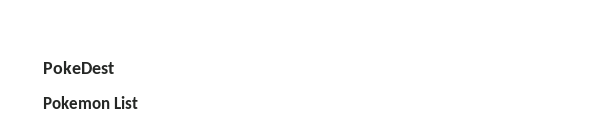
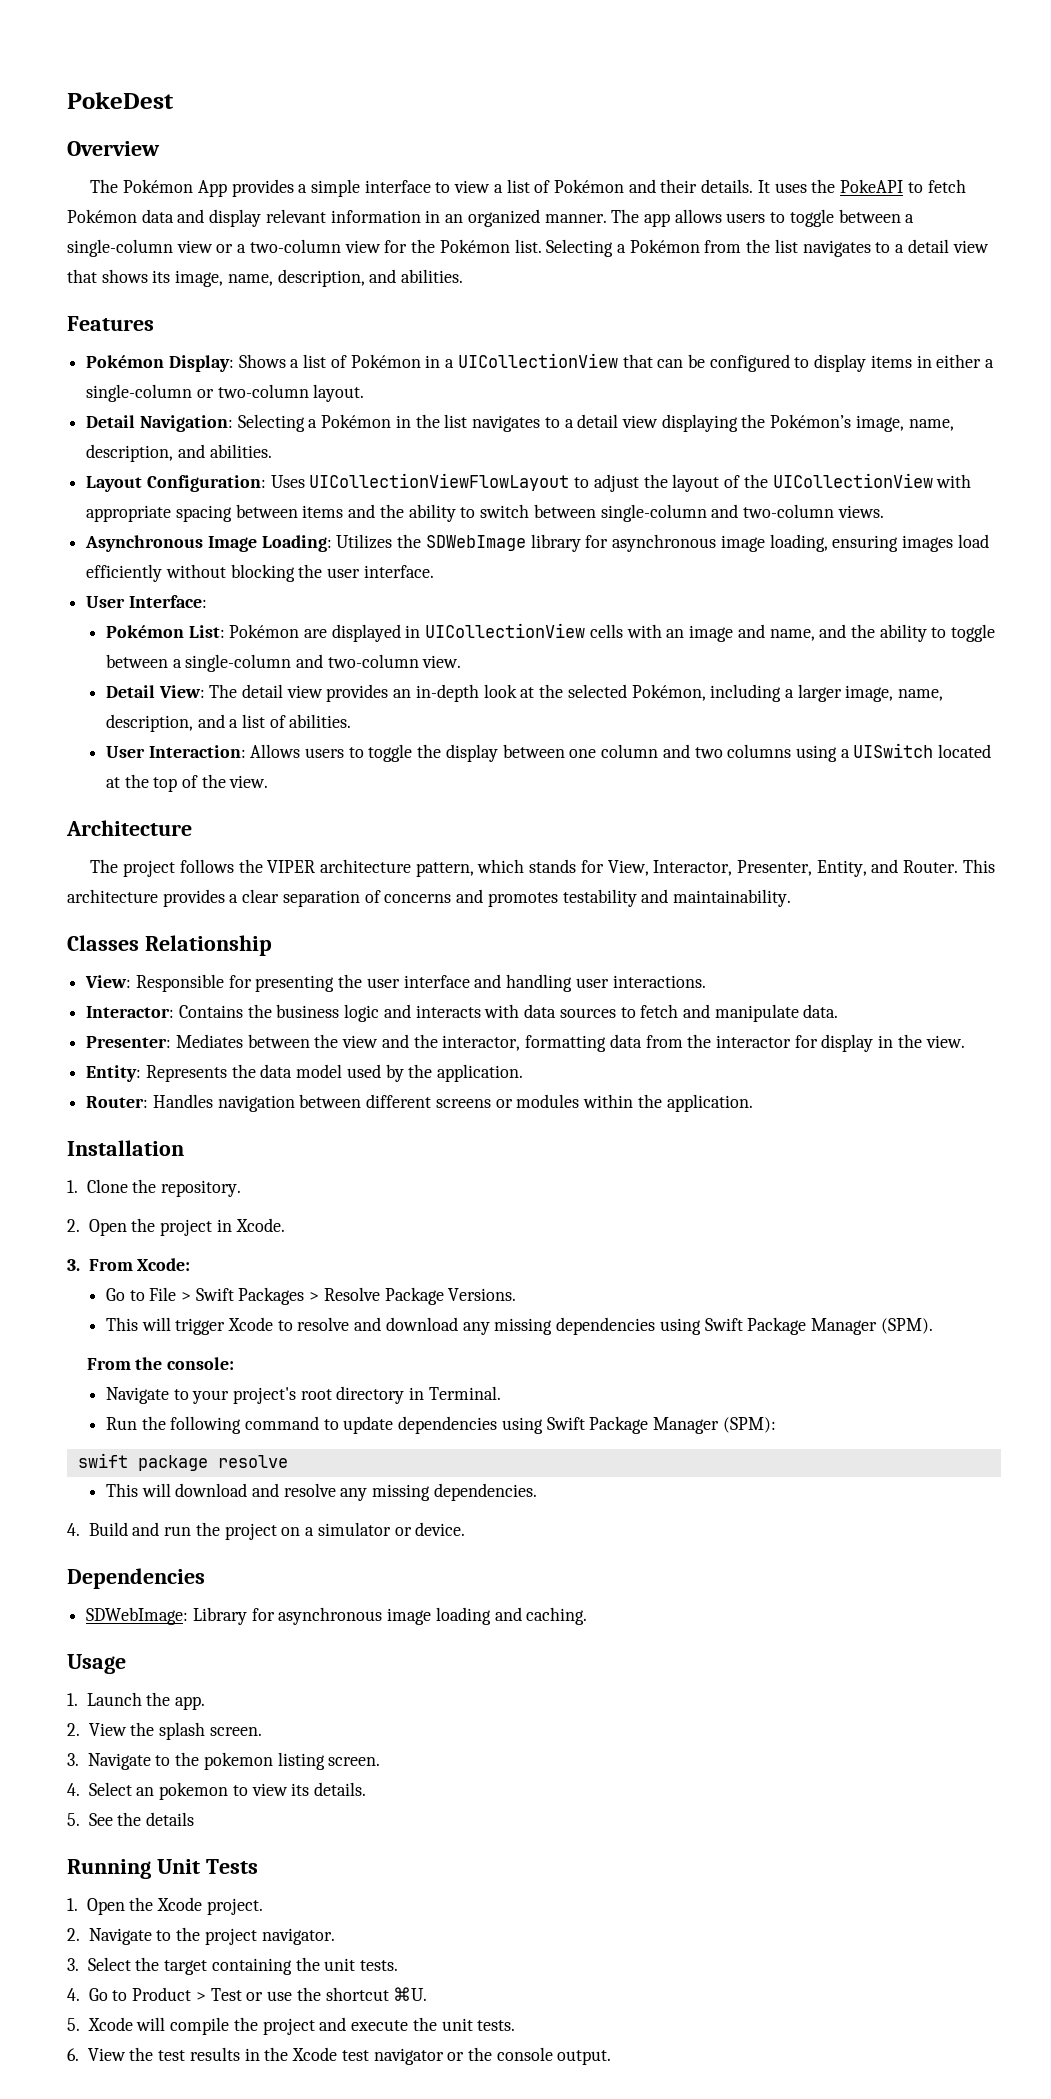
[43,96,139,109] Pokemon List -> [67,141,160,156] [90,179,966,197] [67,209,915,227] [67,239,989,257] [67,269,464,287] [67,316,154,331] [86,353,995,372] [86,384,365,402] [86,414,954,432] [86,444,272,462] [86,473,972,492] [86,504,884,522] [85,534,989,552] [86,564,434,582] [86,595,207,608] [105,623,996,642] [105,654,462,672] [105,684,944,702] [105,714,352,732] [105,743,992,762] [105,774,269,792] [66,820,192,836] [90,859,995,877] [67,889,791,907] [67,935,272,956] [85,974,706,992] [86,1004,839,1022] [86,1034,965,1052] [86,1064,524,1082] [86,1094,753,1112] [67,1140,184,1156] [67,1179,242,1197] [67,1218,285,1236] [67,1258,191,1271] [105,1287,517,1305] [105,1317,933,1335] [86,1357,235,1370] [105,1386,501,1404] [105,1416,776,1434] [77,1453,288,1471] [105,1483,537,1501] [67,1522,466,1540] [67,1568,205,1589] [86,1607,588,1625] [67,1654,126,1674] [67,1692,206,1710] [67,1722,262,1740] [67,1752,381,1770] [67,1782,367,1800] [67,1812,195,1826] [67,1859,258,1879] [67,1897,263,1915] [67,1927,335,1945] [67,1957,399,1975] [67,1987,428,2001] [67,2017,516,2035] [67,2047,612,2065] Overview // The Pokémon App provides a simple interface to view a list of Pokémon and their details. It uses the PokeAPI to fetch Pokémon data and display relevant information in an organized manner. The app allows users to toggle between a single-column view or a two-column view for the Pokémon list. Selecting a Pokémon from the list navigates to a detail view that shows its image, name, description, and abilities. // Features // Pokémon Display: Shows a list of Pokémon in a UICollectionView that can be configured to display items in either a single-column or two-column layout. // Detail Navigation: Selecting a Pokémon in the list navigates to a detail view displaying the Pokémon’s image, name, description, and abilities. // Layout Configuration: Uses UICollectionViewFlowLayout to adjust the layout of the UICollectionView with appropriate spacing between items and the ability to switch between single-column and two-column views. // Asynchronous Image Loading: Utilizes the SDWebImage library for asynchronous image loading, ensuring images load efficiently without blocking the user interface. // User Interface: // Pokémon List: Pokémon are displayed in UICollectionView cells with an image and name, and the ability to toggle between a single-column and two-column view. // Detail View: The detail view provides an in-depth look at the selected Pokémon, including a larger image, name, description, and a list of abilities. // User Interaction: Allows users to toggle the display between one column and two columns using a UISwitch located at the top of the view. // Architecture // The project follows the VIPER architecture pattern, which stands for View, Interactor, Presenter, Entity, and Router. This architecture provides a clear separation of concerns and promotes testability and maintainability. // Classes Relationship // View: Responsible for presenting the user interface and handling user interactions. // Interactor: Contains the business logic and interacts with data sources to fetch and manipulate data. // Presenter: Mediates between the view and the interactor, formatting data from the interactor for display in the view. // Entity: Represents the data model used by the application. // Router: Handles navigation between different screens or modules within the application. // Installation // 1. Clone the repository. // 2. Open the project in Xcode. // 3. From Xcode: // Go to File > Swift Packages > Resolve Package Versions. // This will trigger Xcode to resolve and download any missing dependencies using Swift Package Manager (SPM). // From the console: // Navigate to your project's root directory in Terminal. // Run the following command to update dependencies using Swift Package Manager (SPM): // swift package resolve // This will download and resolve any missing dependencies. // 4. Build and run the project on a simulator or device. // Dependencies // SDWebImage: Library for asynchronous image loading and caching. // Usage // 1. Launch the app. // 2. View the splash screen. // 3. Navigate to the pokemon listing screen. // 4. Select an pokemon to view its details. // 5. See the details // Running Unit Tests // 1. Open the Xcode project. // 2. Navigate to the project navigator. // 3. Select the target containing the unit tests. // 4. Go to Product > Test or use the shortcut ⌘U. // 5. Xcode will compile the project and execute the unit tests. // 6. View the test results in the Xcode test navigator or the console output.

